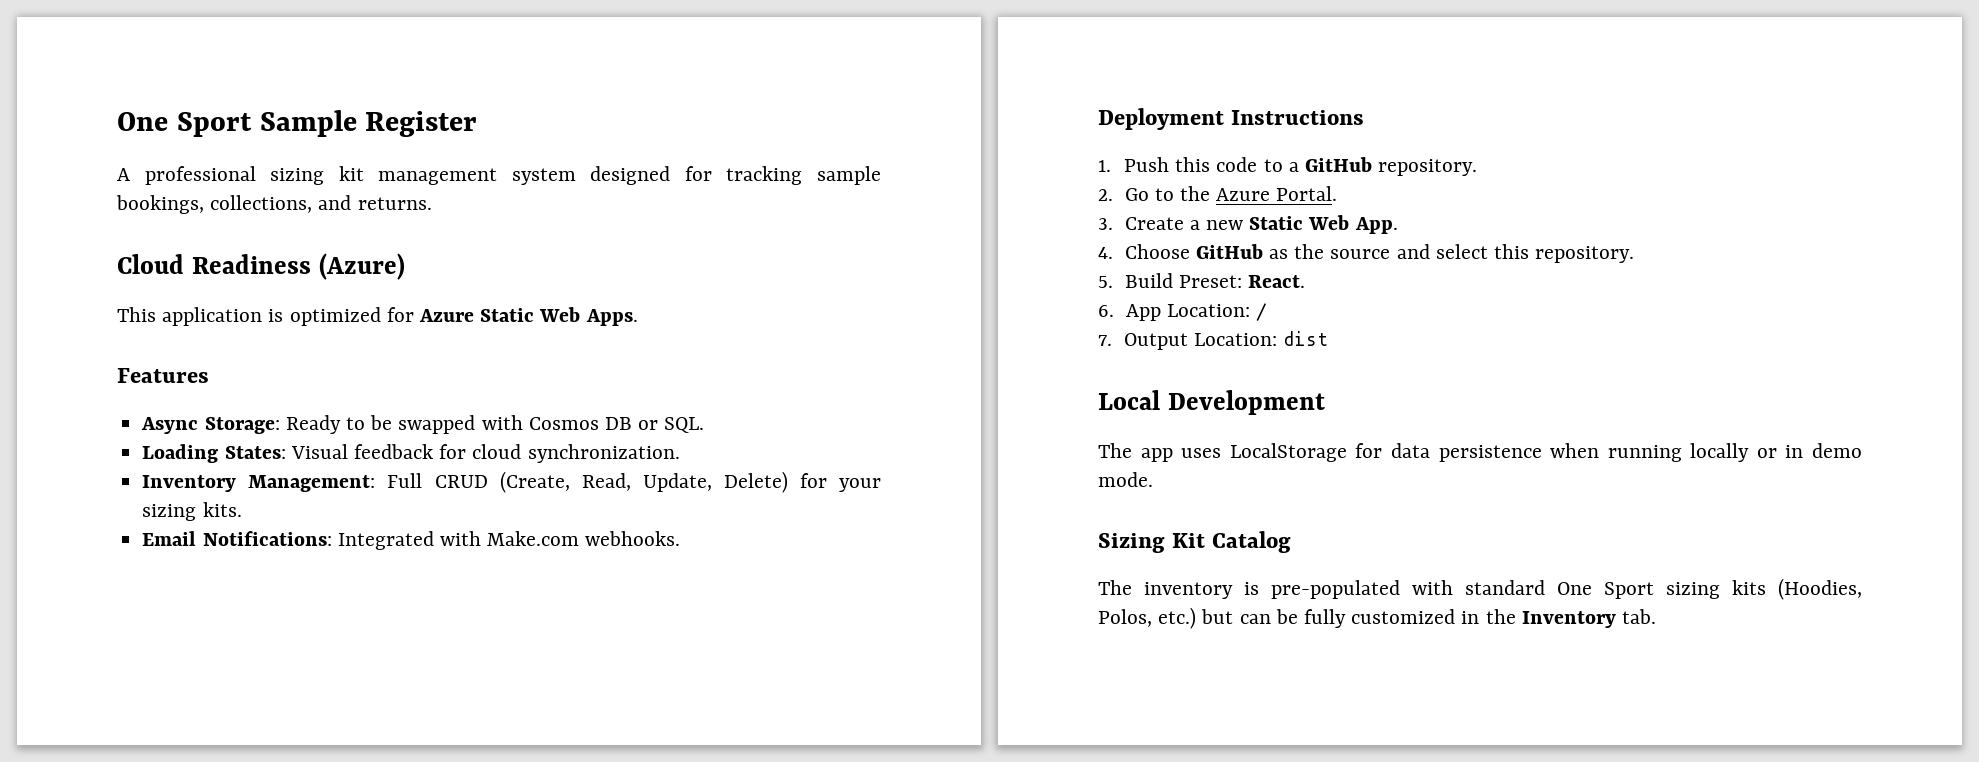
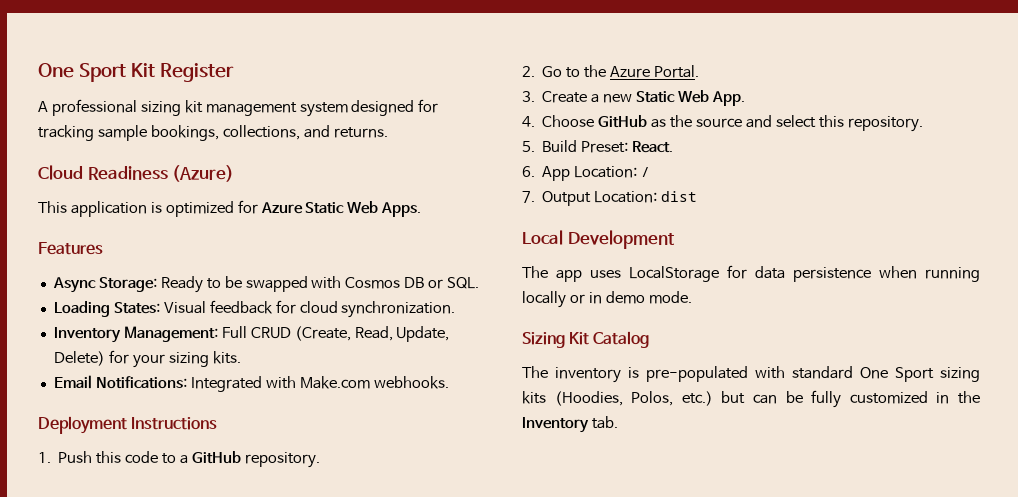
[117,110,357,137] One Sport Sample -> [38,63,155,82] One Sport Kit

